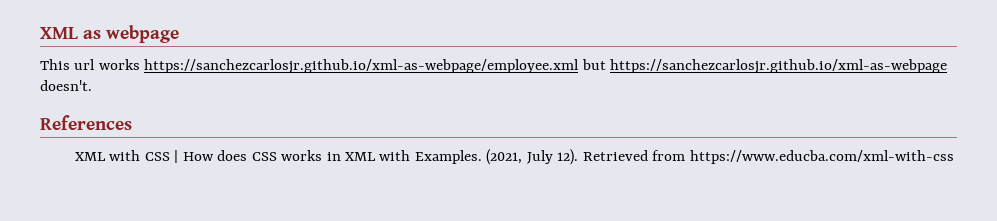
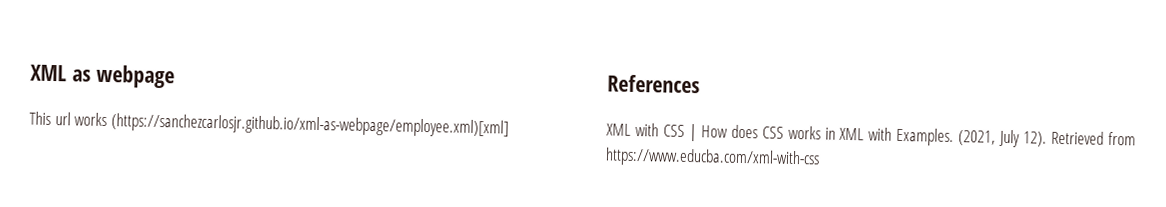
[144,59,948,74] [40,80,92,91] https://sanchezcarlosjr.github.io/xml-as-webpage/employee.xml but https://sanchezcarlosjr.github.io/xml-as-webpage doesn't. -> [110,113,509,138] (https://sanchezcarlosjr.github.io/xml-as-webpage/employee.xml)[xml]

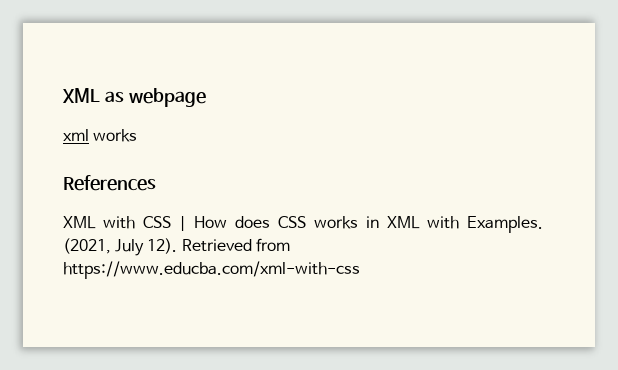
[29,111,509,138] This url works (https://sanchezcarlosjr.github.io/xml-as-webpage/employee.xml)[xml] -> [63,129,138,142] xml works

